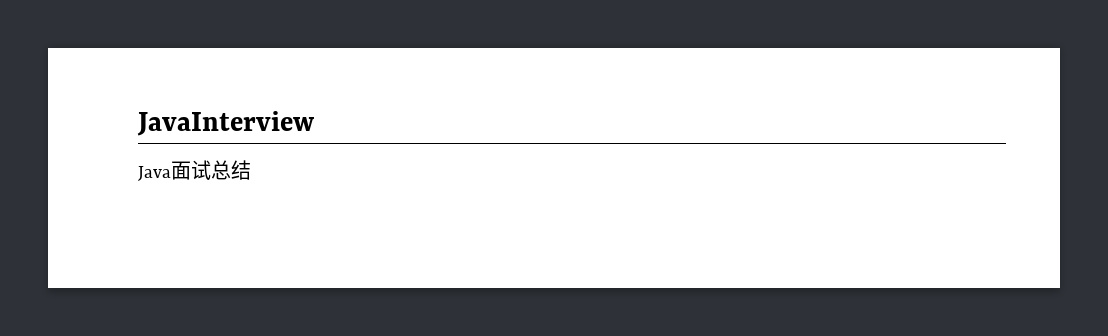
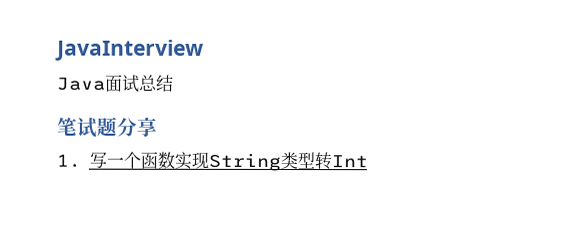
(251, 170) none -> [56,116,158,138] [56,151,368,171] // 笔试题分享 // 1.写一个函数实现String类型转Int

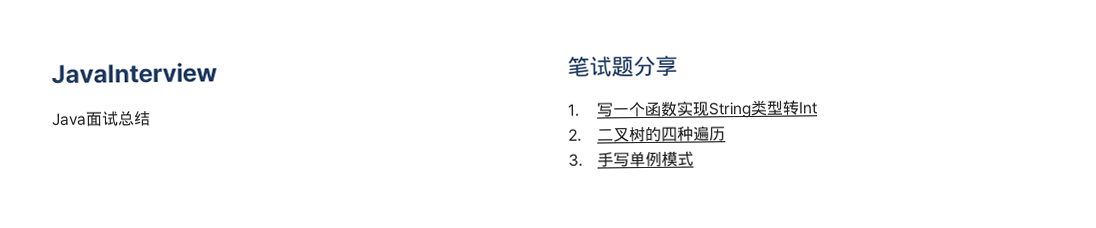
(368, 161) none -> [568,126,726,143] [568,151,694,168] // 2.二叉树的四种遍历 // 3.手写单例模式

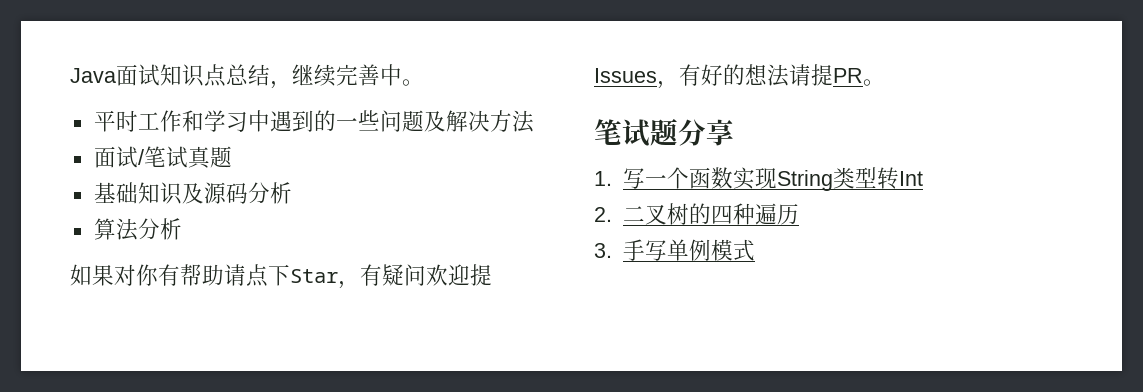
[51,62,218,85] JavaInterview // -> (70, 75) none
(119, 119) none -> [160,64,226,87] 知识点
(151, 119) none -> [270,64,424,89] [93,110,534,133] [93,146,232,169] [93,182,292,205] [93,218,182,241] [70,264,492,289] [594,64,885,89] ，继续完善中。 // 平时工作和学习中遇到的一些问题及解决方法 // 面试/笔试真题 // 基础知识及源码分析 // 算法分析 // 如果对你有帮助请点下Star，有疑问欢迎提Issues，有好的想法请提PR。

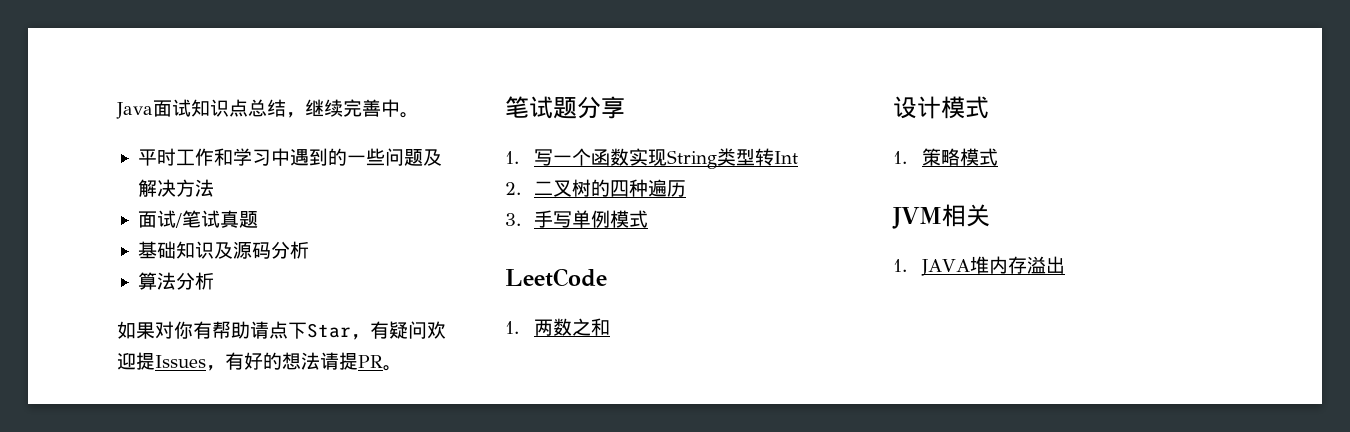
(755, 250) none -> [505,268,607,287] [505,318,611,336] [893,96,989,119] [893,148,999,166] [892,204,990,229] [893,256,1066,276] // LeetCode // 1.两数之和 // 设计模式 // 1.策略模式 // JVM相关 // 1. JAVA堆内存溢出

